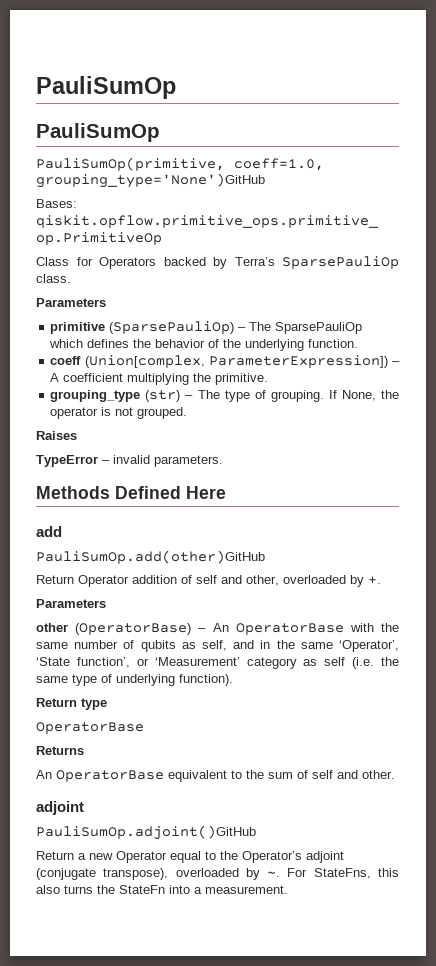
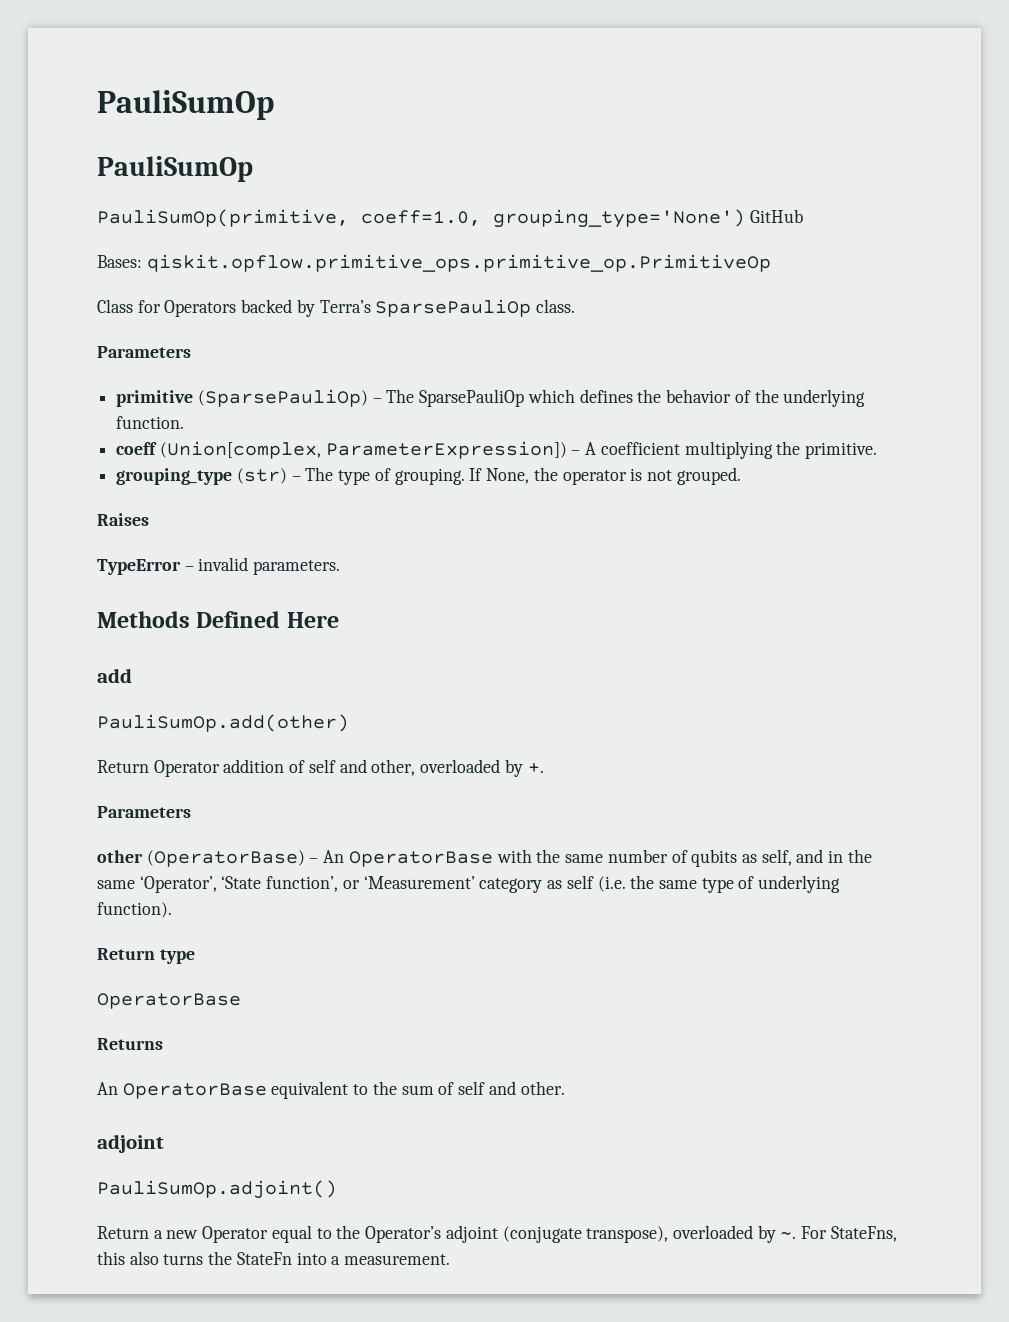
[36,173,265,188] grouping_type='None')GitHub -> [493,209,803,228] grouping_type='None') GitHub
[36,550,265,564] PauliSumOp.add(other)GitHub -> [97,714,349,732] PauliSumOp.add(other)
[36,825,256,840] PauliSumOp.adjoint()GitHub -> [97,1180,337,1199] PauliSumOp.adjoint()

